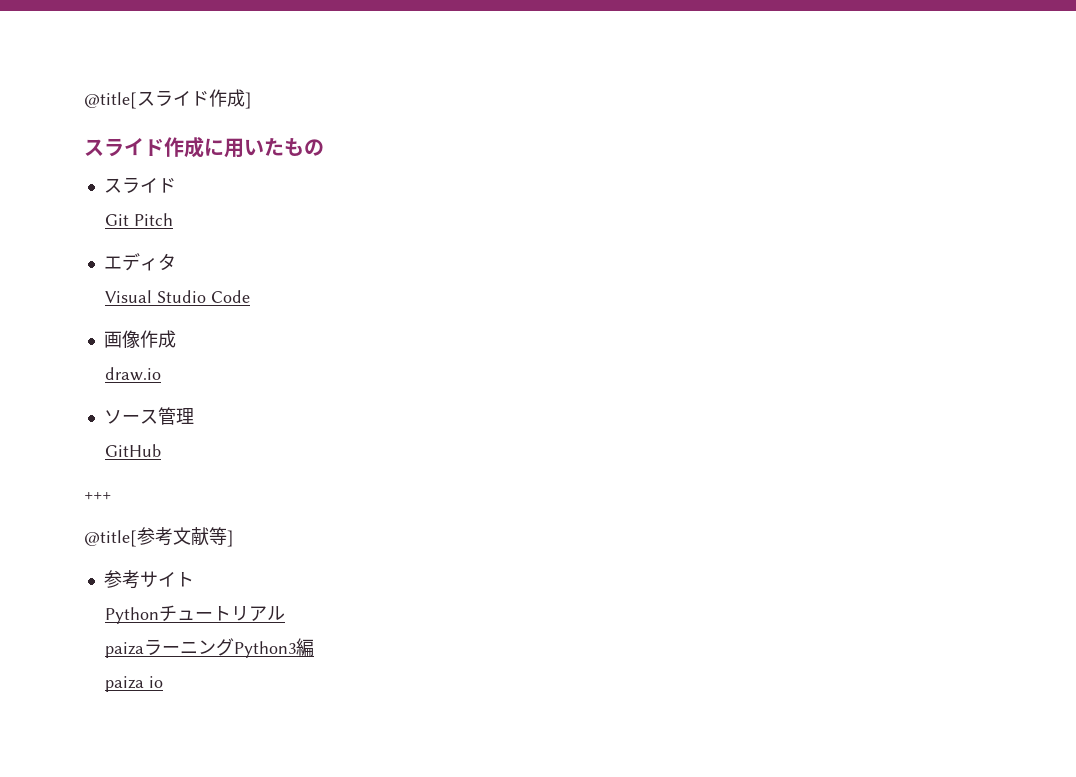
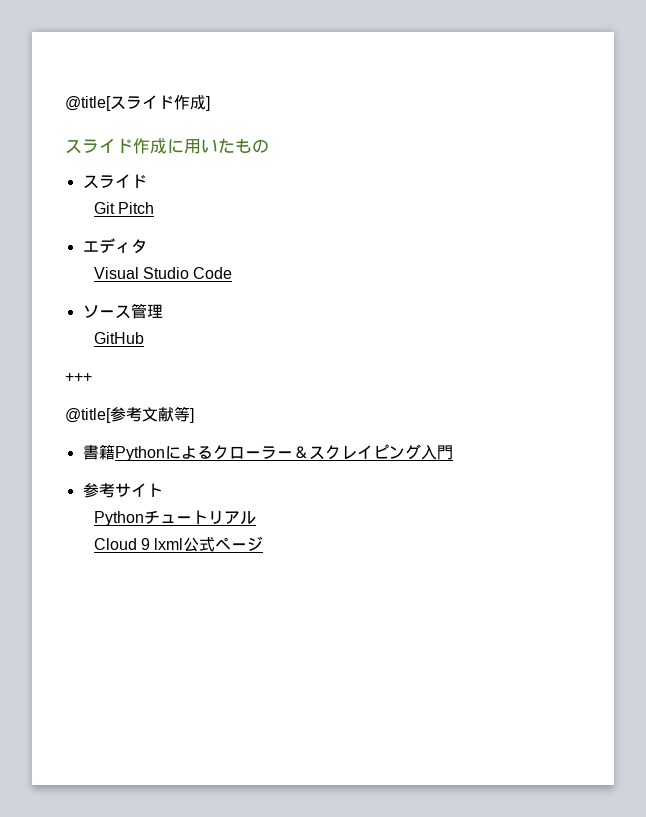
[103,330,176,348] [105,367,162,381] // 画像作成 // draw.io -> (233, 273) none
(234, 538) none -> [82,444,453,461] // 書籍Pythonによるクローラー＆スクレイピング入門
[105,638,315,658] [105,676,164,692] paizaラーニングPython3編 // paiza io -> [93,536,264,552] Cloud 9 lxml公式ページ

